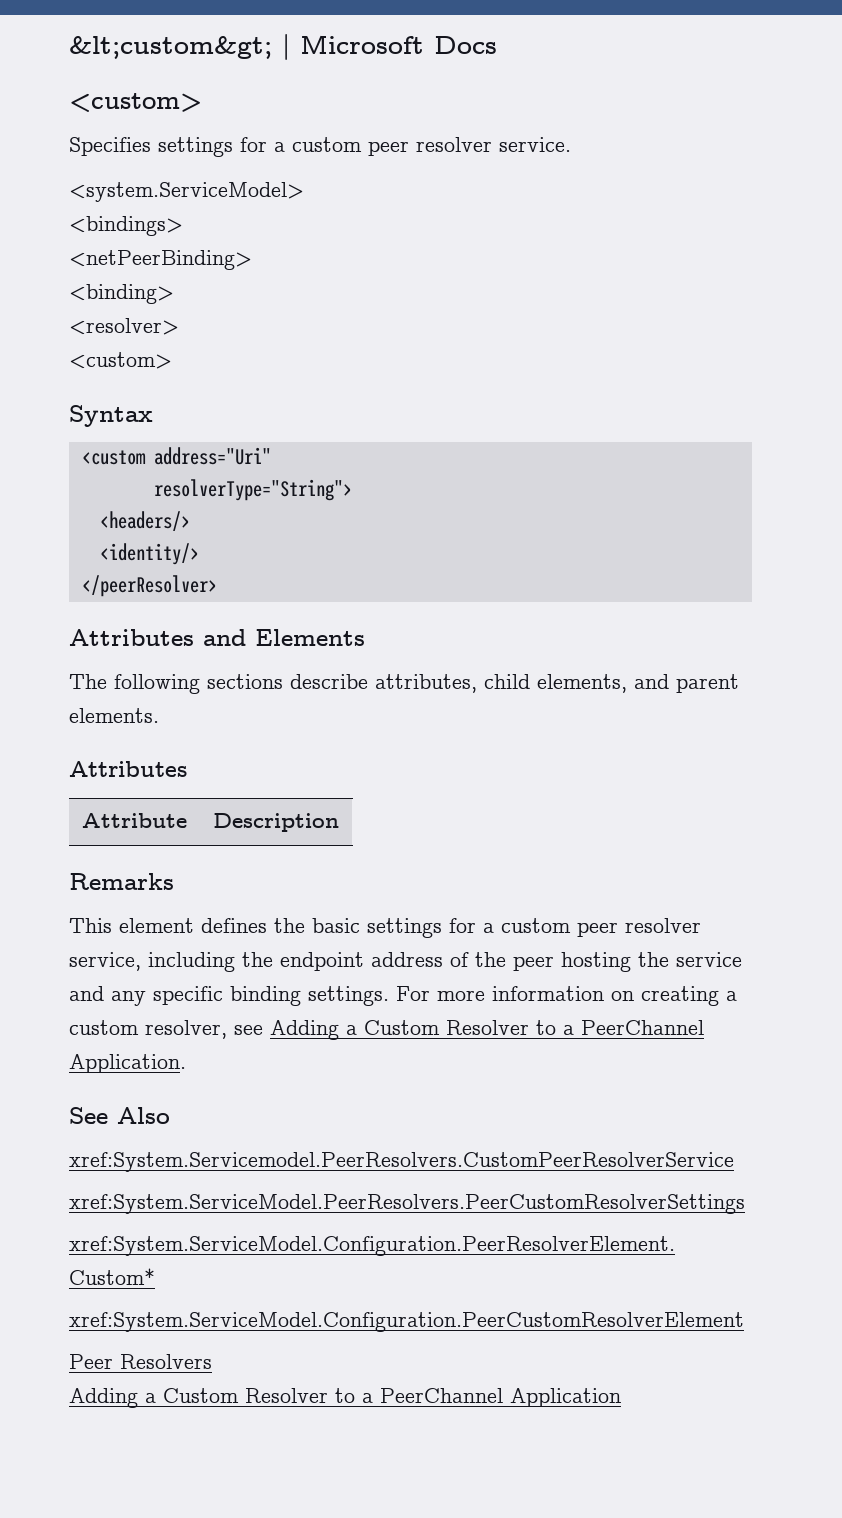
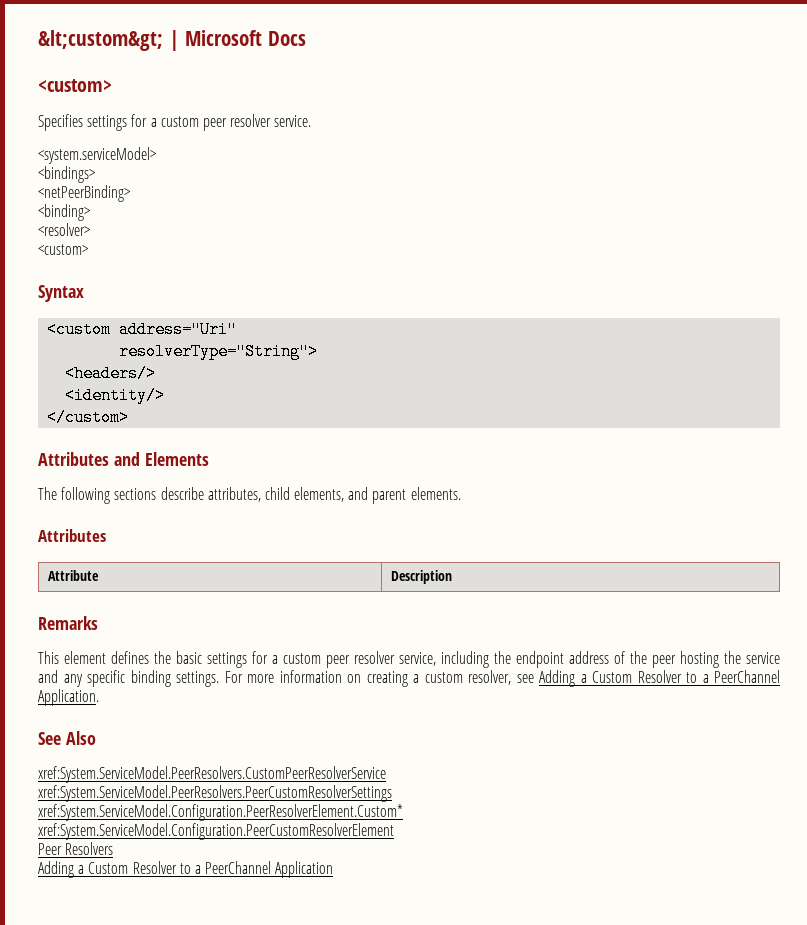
[69,182,304,202] <system.ServiceModel> -> [38,147,156,164] <system.serviceModel>
[81,575,217,597] </peerResolver> -> [47,409,130,426] </custom>
[69,1152,734,1172] xref:System.Servicemodel.PeerResolvers.CustomPeerResolverService -> [38,766,386,783] xref:System.ServiceModel.PeerResolvers.CustomPeerResolverService

